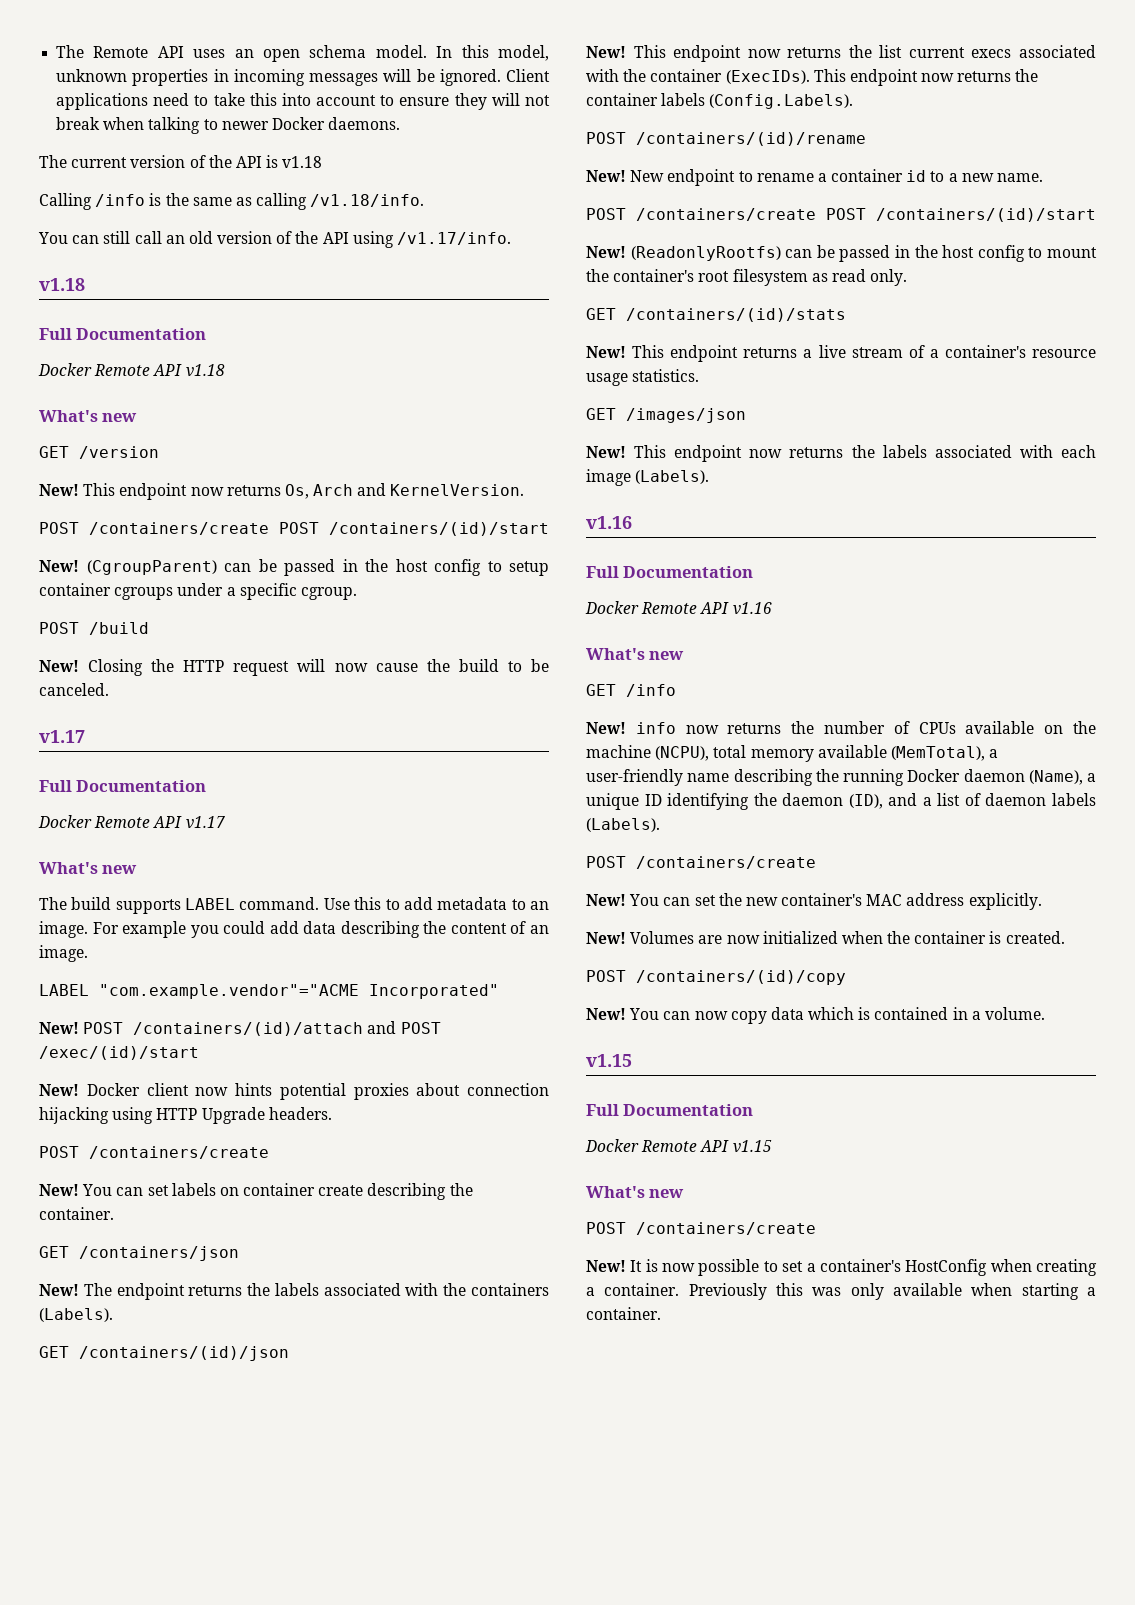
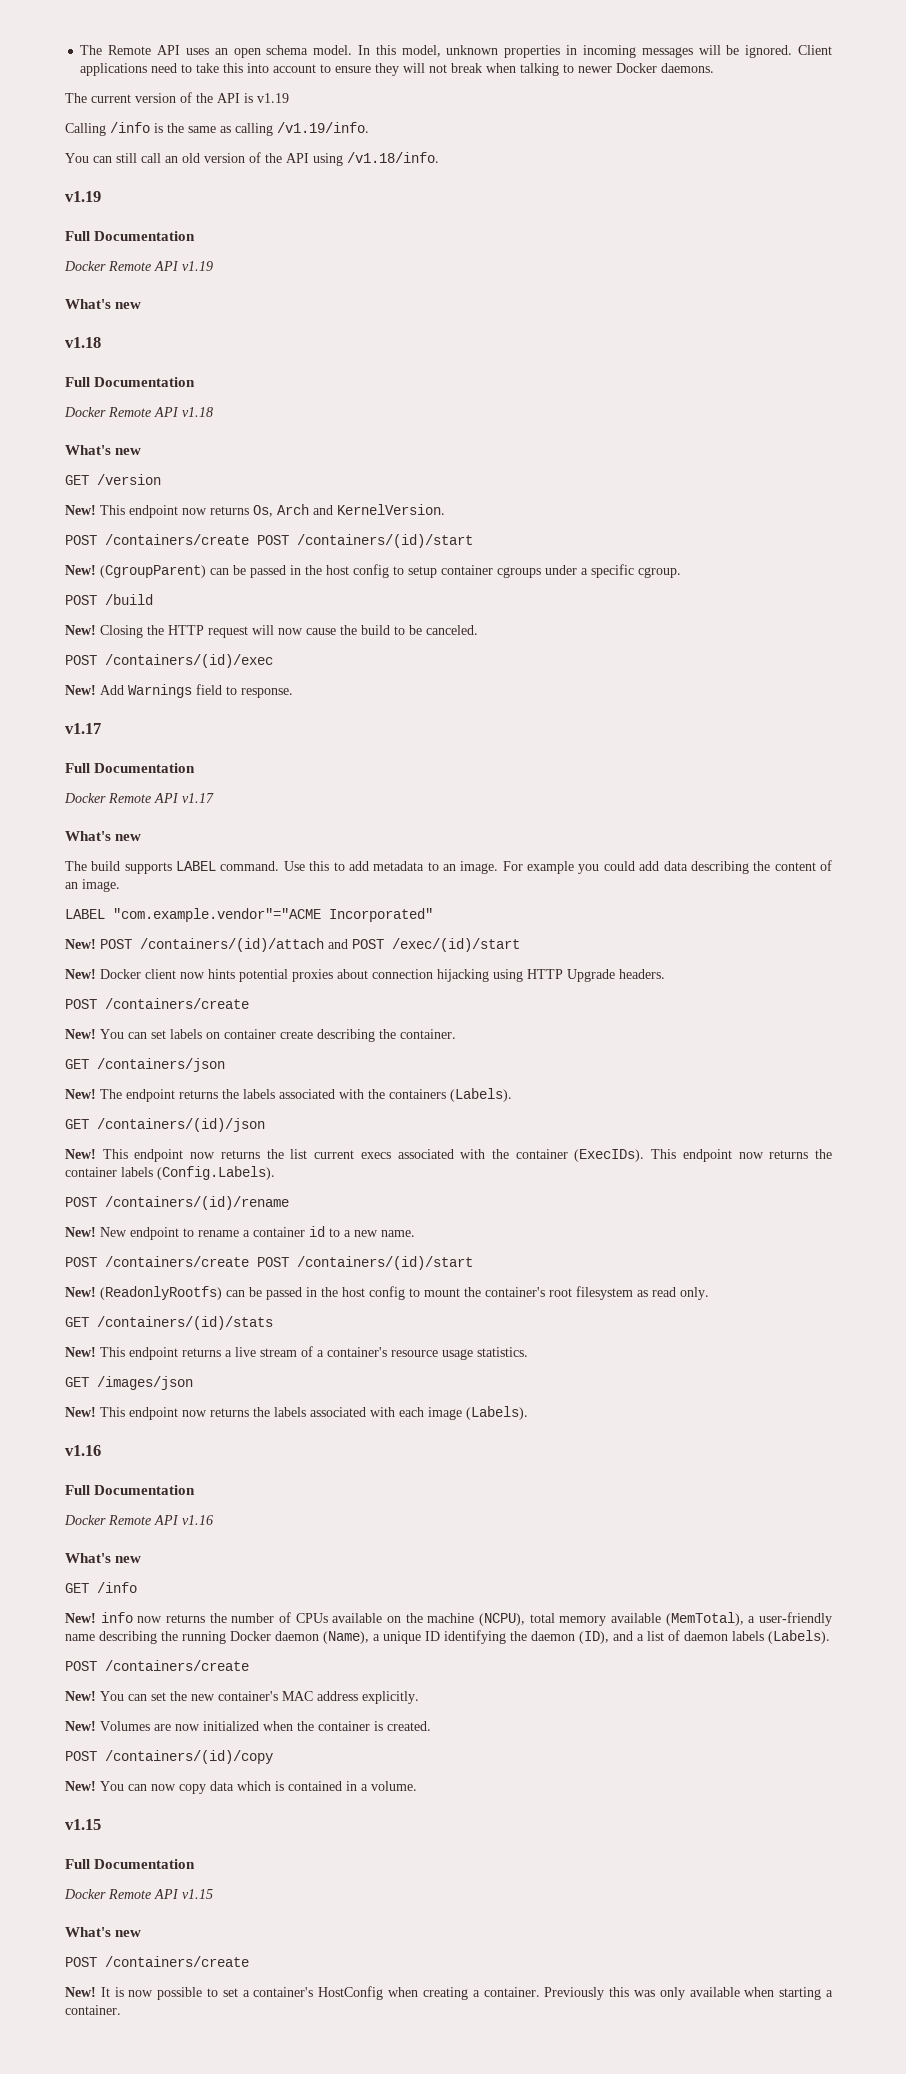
[282,156,323,168] v1.18 -> [257,93,289,103] v1.19
[310,194,425,207] /v1.18/info. -> [277,122,369,133] /v1.19/info.
[397,232,512,245] /v1.17/info. -> [347,152,439,163] [65,191,101,202] [65,231,196,241] [64,261,213,271] [65,299,142,309] /v1.18/info. // v1.19 // Full Documentation // Docker Remote API v1.19 // What's new
(109, 689) none -> [65,654,273,668] [65,684,293,698] // POST /containers/(id)/exec // New! Add Warnings field to response.

